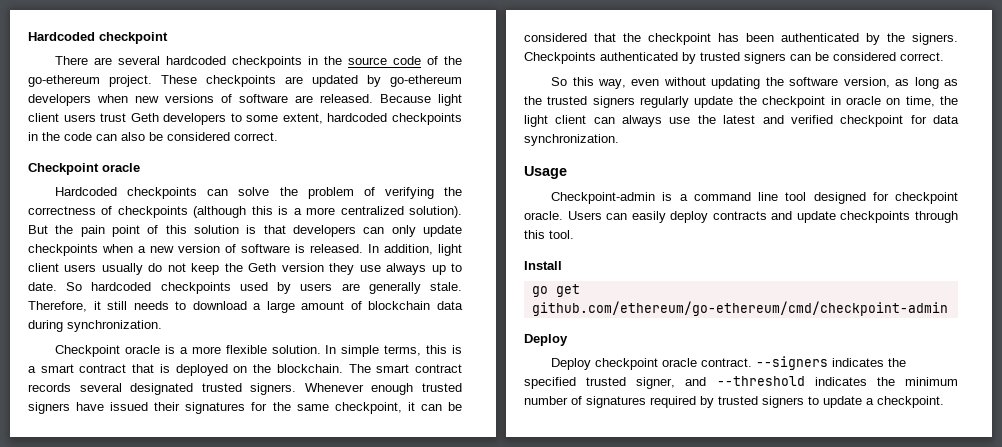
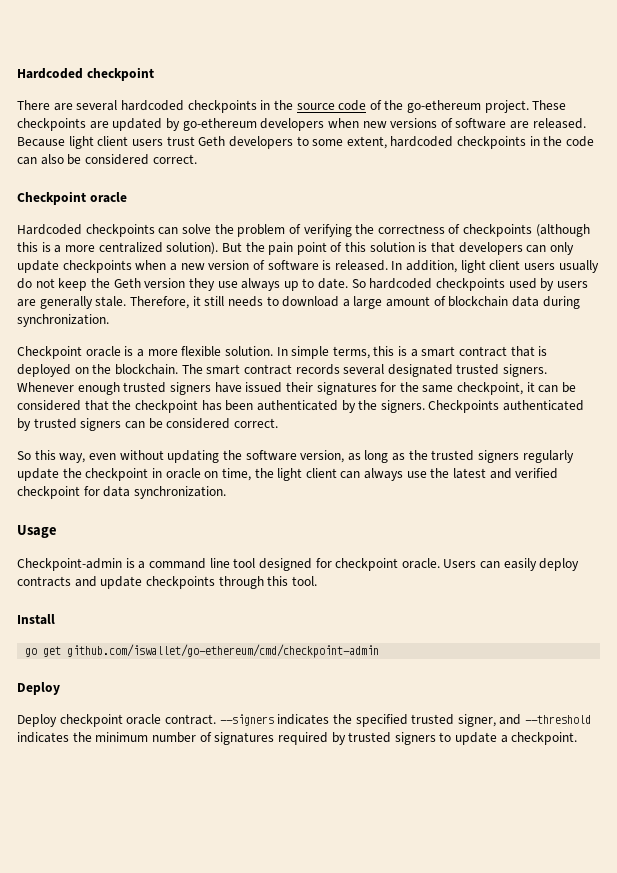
[531,301,948,316] github.com/ethereum/go-ethereum/cmd/checkpoint-admin -> [67,644,380,658] github.com/iswallet/go-ethereum/cmd/checkpoint-admin

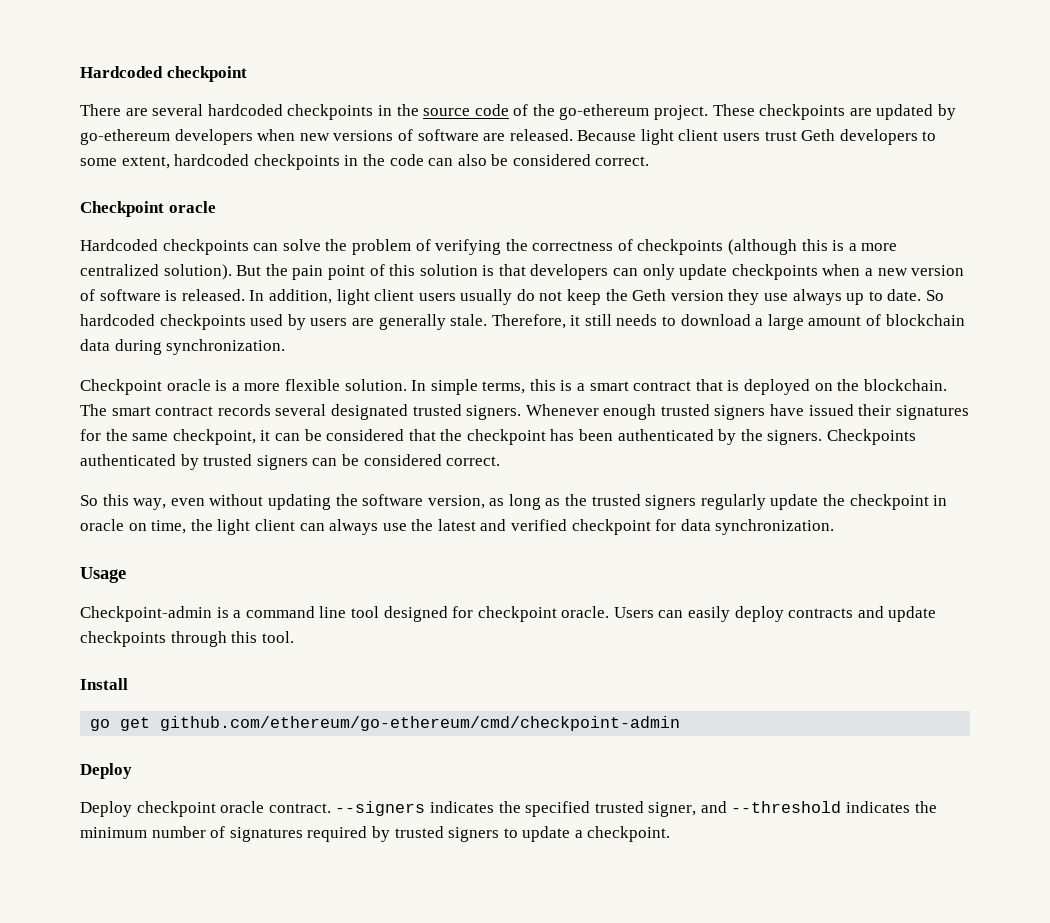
[67,644,380,658] github.com/iswallet/go-ethereum/cmd/checkpoint-admin -> [160,716,681,731] github.com/ethereum/go-ethereum/cmd/checkpoint-admin

